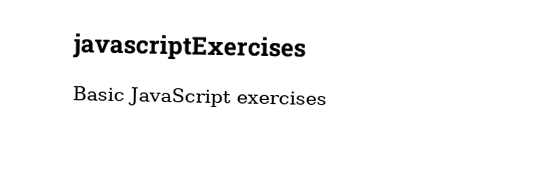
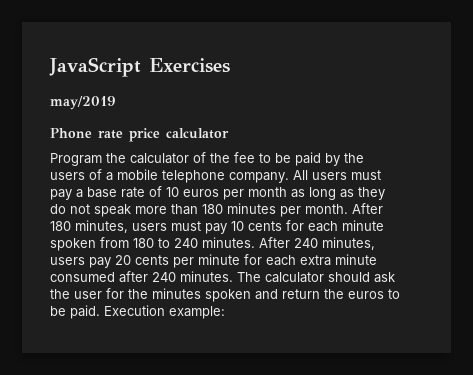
[72,33,306,63] [72,86,327,108] javascriptExercises // Basic JavaScript exercises -> [49,57,230,77] [50,96,116,110] [50,128,229,142] [50,152,364,166] [50,169,381,183] [50,186,385,200] [50,203,383,217] [50,220,384,234] [50,237,375,251] [50,254,377,268] [50,271,395,283] [50,288,400,302] [50,305,225,319] JavaScript Exercises // may/2019 // Phone rate price calculator // Program the calculator of the fee to be paid by the users of a mobile telephone company. All users must pay a base rate of 10 euros per month as long as they do not speak more than 180 minutes per month. After 180 minutes, users must pay 10 cents for each minute spoken from 180 to 240 minutes. After 240 minutes, users pay 20 cents per minute for each extra minute consumed after 240 minutes. The calculator should ask the user for the minutes spoken and return the euros to be paid. Execution example:

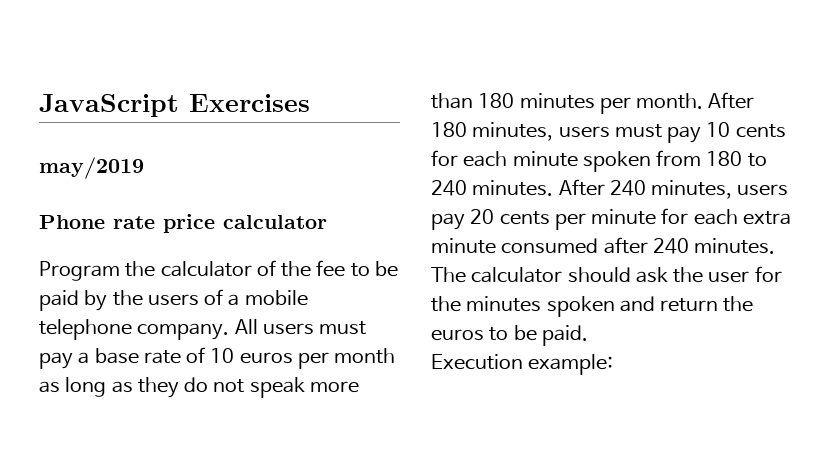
(100, 312) none -> (588, 335) //

